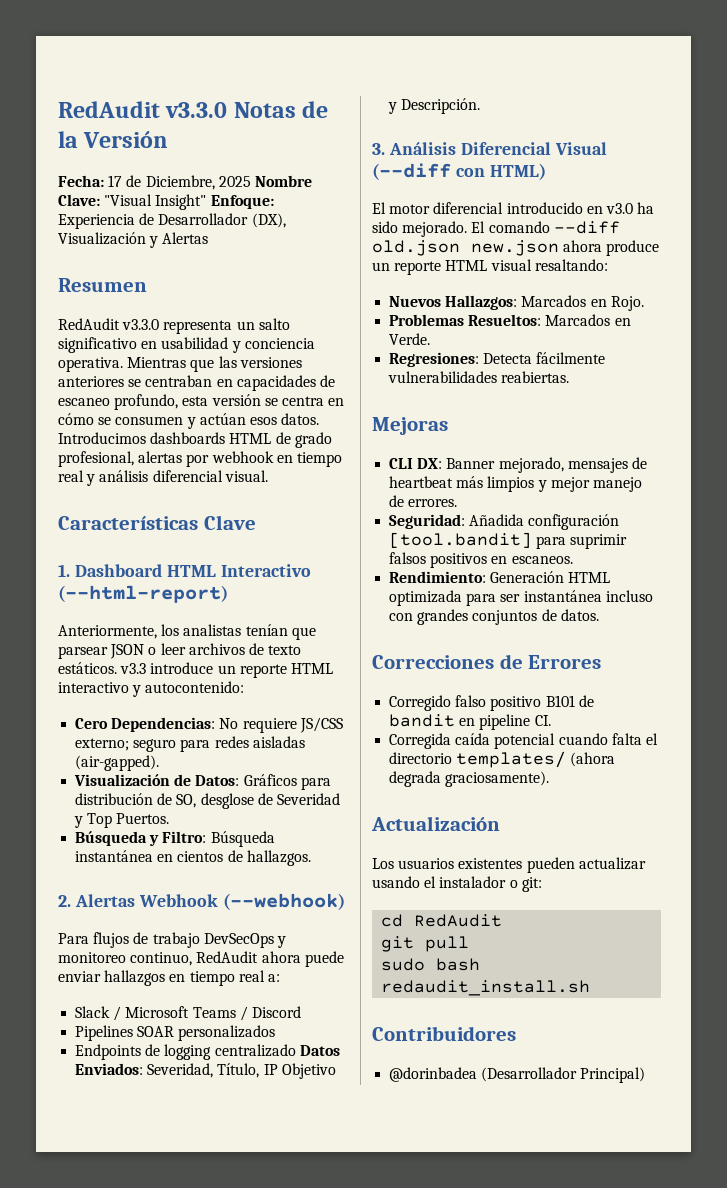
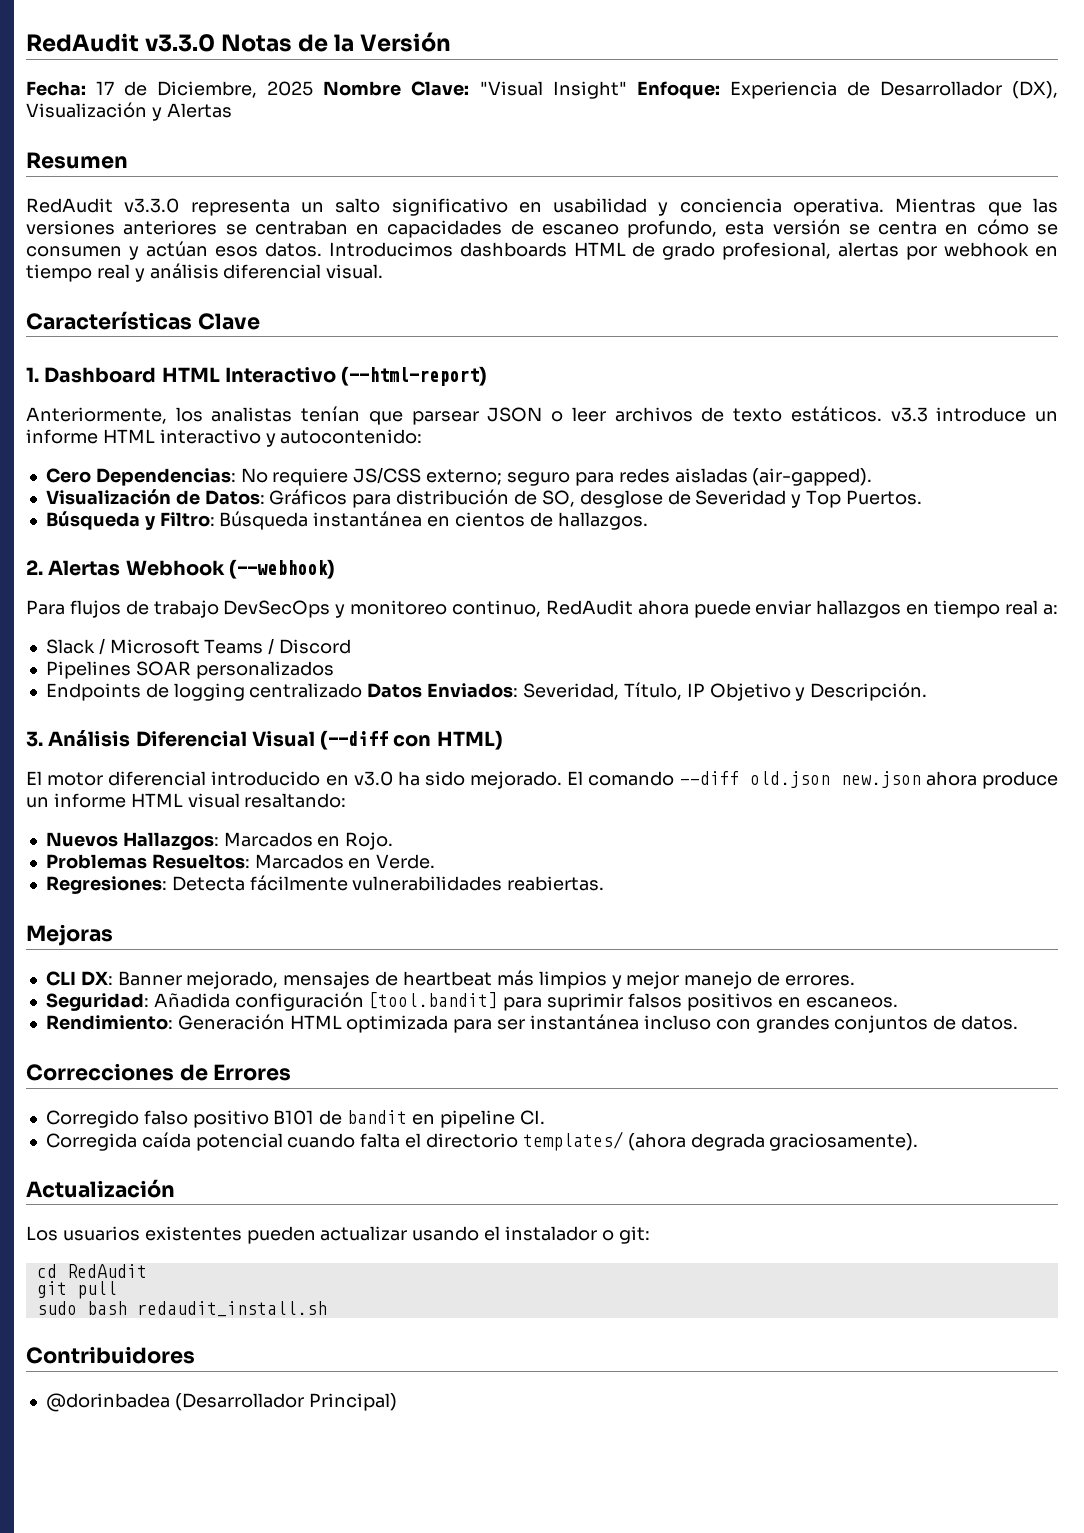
[239,664,287,678] reporte -> [26,429,98,444] informe
[394,261,442,275] reporte -> [53,793,126,808] informe

